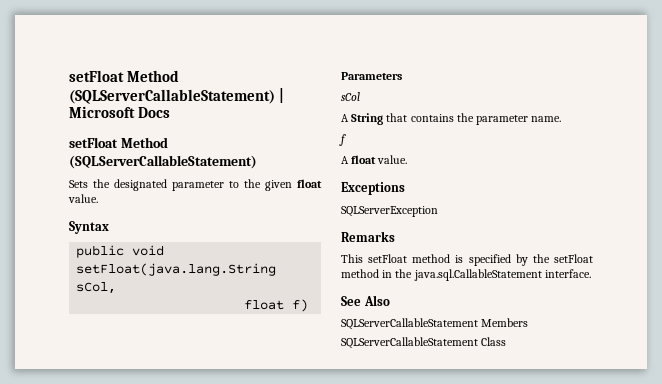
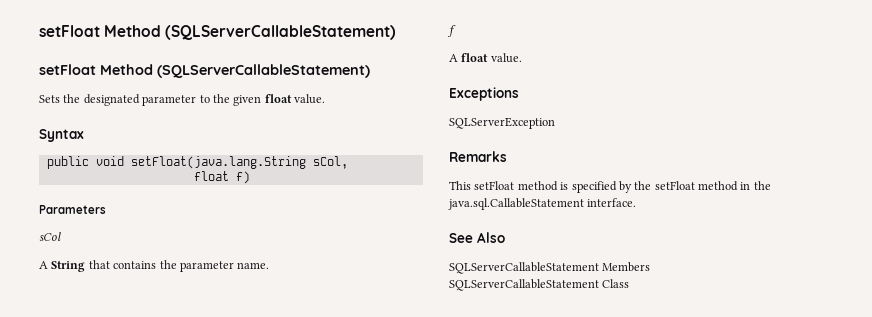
[69,70,179,82] [69,88,284,104] [69,106,170,118] setFloat Method (SQLServerCallableStatement) | Microsoft Docs -> [39,25,397,40] setFloat Method (SQLServerCallableStatement)

